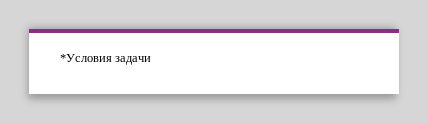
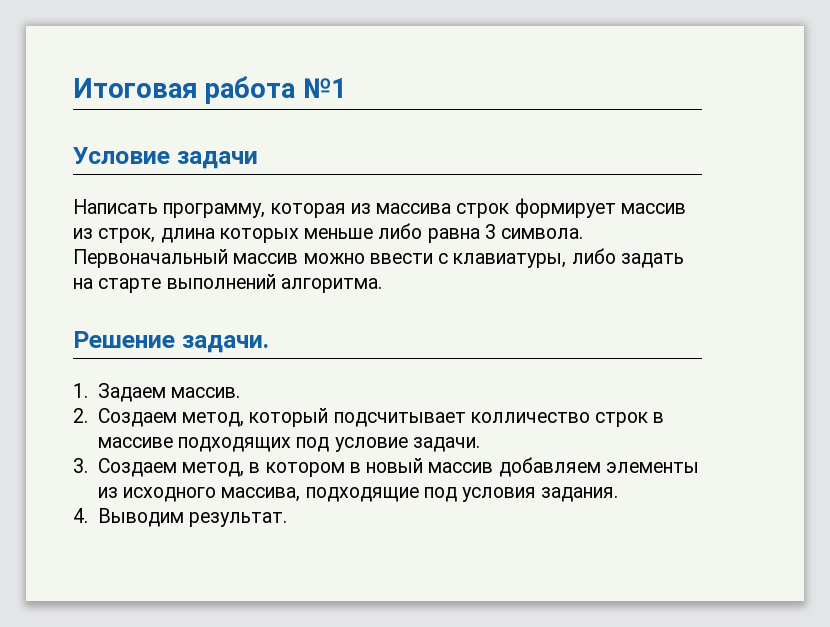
[60,54,152,65] *Условия задачи -> [73,76,347,104] [73,147,258,169] [73,198,686,218] [73,223,584,243] [73,248,684,268] [73,274,382,293] [73,331,269,353] [73,383,241,402] [73,408,665,427] [97,437,480,452] [73,457,699,477] [97,487,619,502] [73,508,288,527] Итоговая работа №1 // Условие задачи // Написать программу, которая из массива строк формирует массив из строк, длина которых меньше либо равна 3 символа. Первоначальный массив можно ввести с клавиатуры, либо задать на старте выполнений алгоритма. // Решение задачи. // 1. Задаем массив. // 2. Создаем метод, который подсчитывает колличество строк в массиве подходящих под условие задачи. // 3. Создаем метод, в котором в новый массив добавляем элементы из исходного массива, подходящие под условия задания. // 4. Выводим результат.

